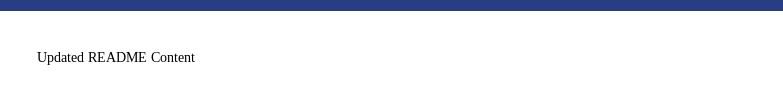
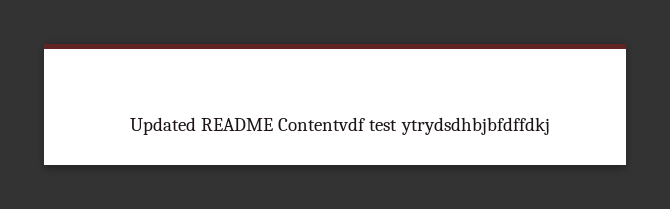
[151,52,195,62] Content -> [278,117,550,135] Contentvdf test ytrydsdhbjbfdffdkj

